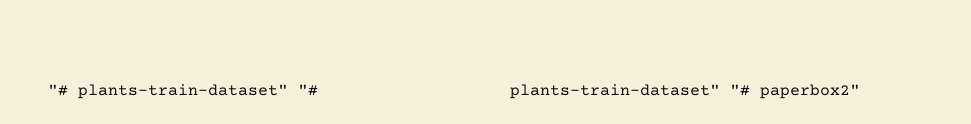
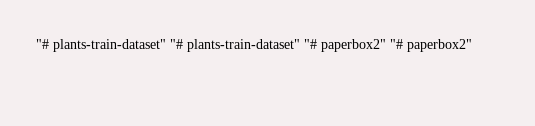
(860, 91) none -> [390,39,472,52] "# paperbox2"

